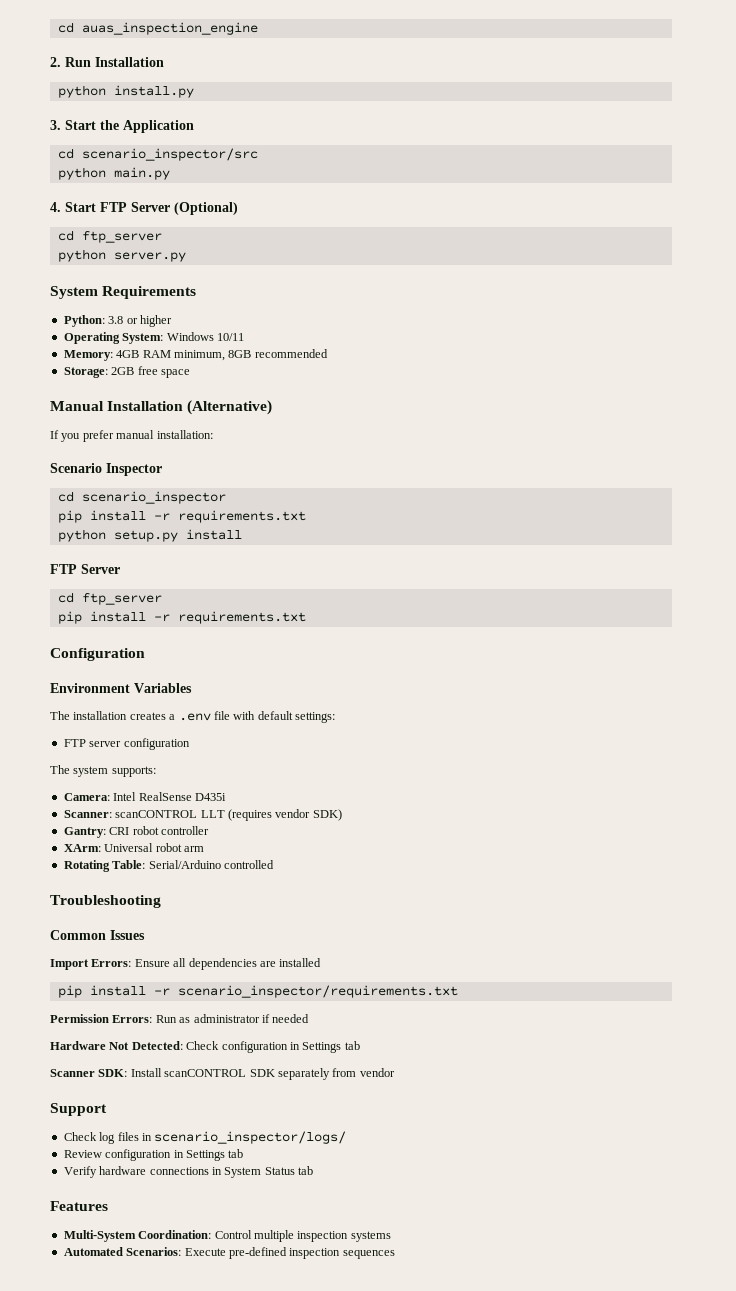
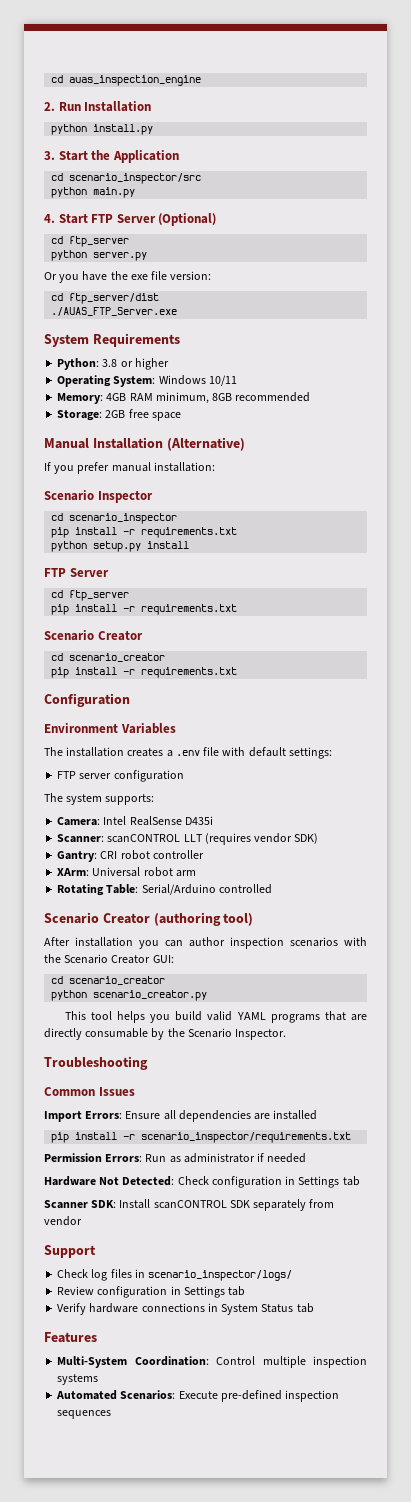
(186, 257) none -> [44,271,212,283] [51,293,160,304] [51,307,178,316] // Or you have the exe file version: // cd ftp_server/dist // ./AUAS_FTP_Server.exe
(306, 617) none -> [44,630,143,641] [51,653,166,662] [51,667,238,678] // Scenario Creator // cd scenario_creator // pip install -r requirements.txt
(274, 864) none -> [44,912,254,926] [44,937,367,949] [44,954,174,964] [51,976,166,985] [51,990,208,1001] [64,1011,367,1023] [44,1028,287,1040] // Scenario Creator (authoring tool) // After installation you can author inspection scenarios with the Scenario Creator GUI: // cd scenario_creator // python scenario_creator.py // This tool helps you build valid YAML programs that are directly consumable by the Scenario Inspector.

